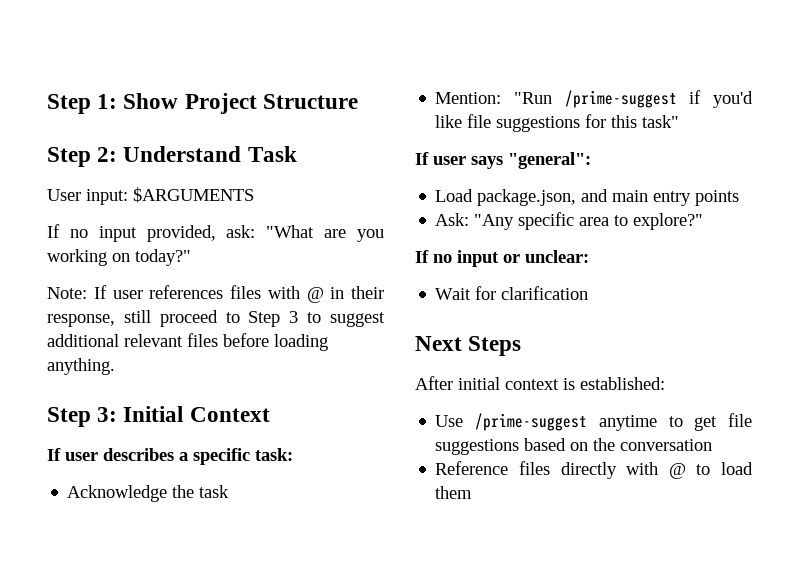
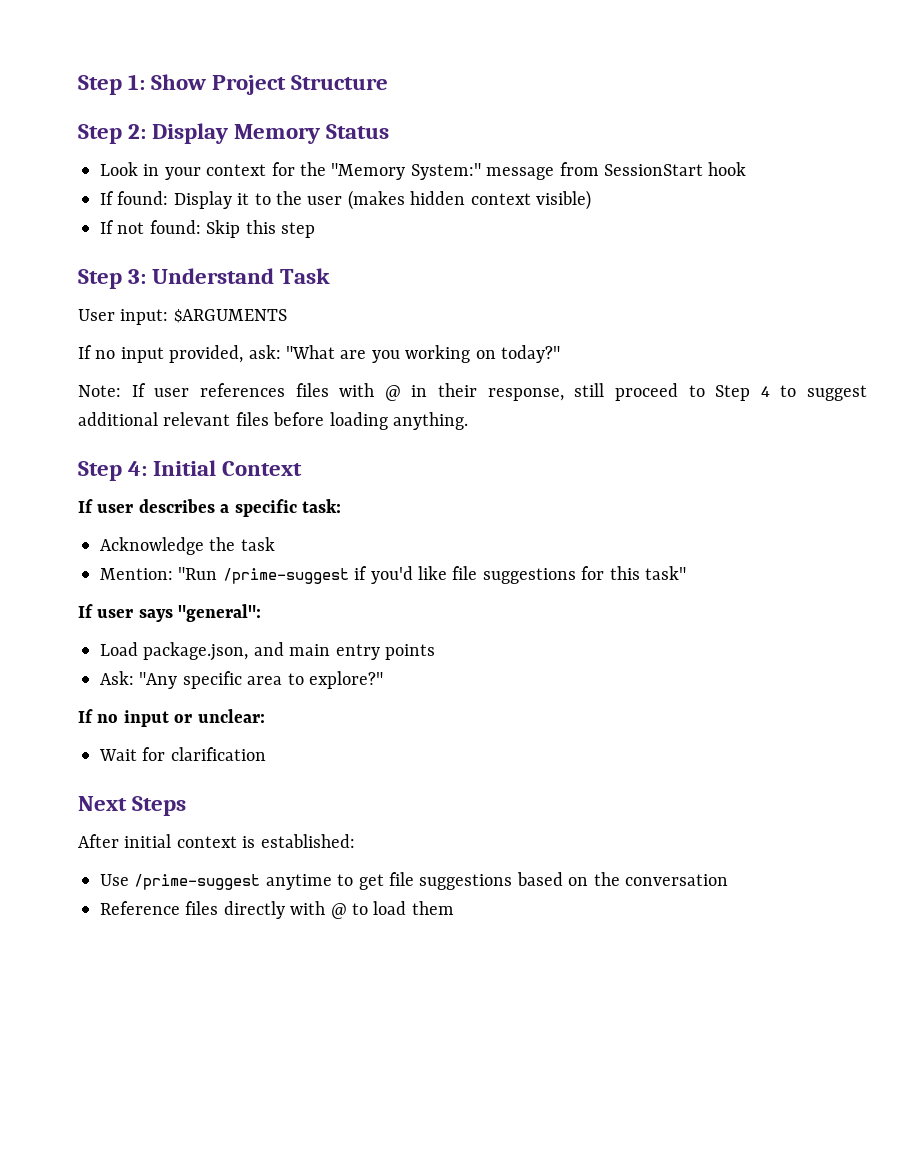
(118, 154) none -> [152,123,390,144] [100,162,747,180] [100,190,591,210] [100,220,315,238] [78,269,147,289] Display Memory Status // Look in your context for the "Memory System:" message from SessionStart hook // If found: Display it to the user (makes hidden context visible) // If not found: Skip this step // Step 3:
[289,311,299,323] 3 -> [760,386,770,397] 4
[97,407,118,422] 3: -> [128,461,148,476] 4:

